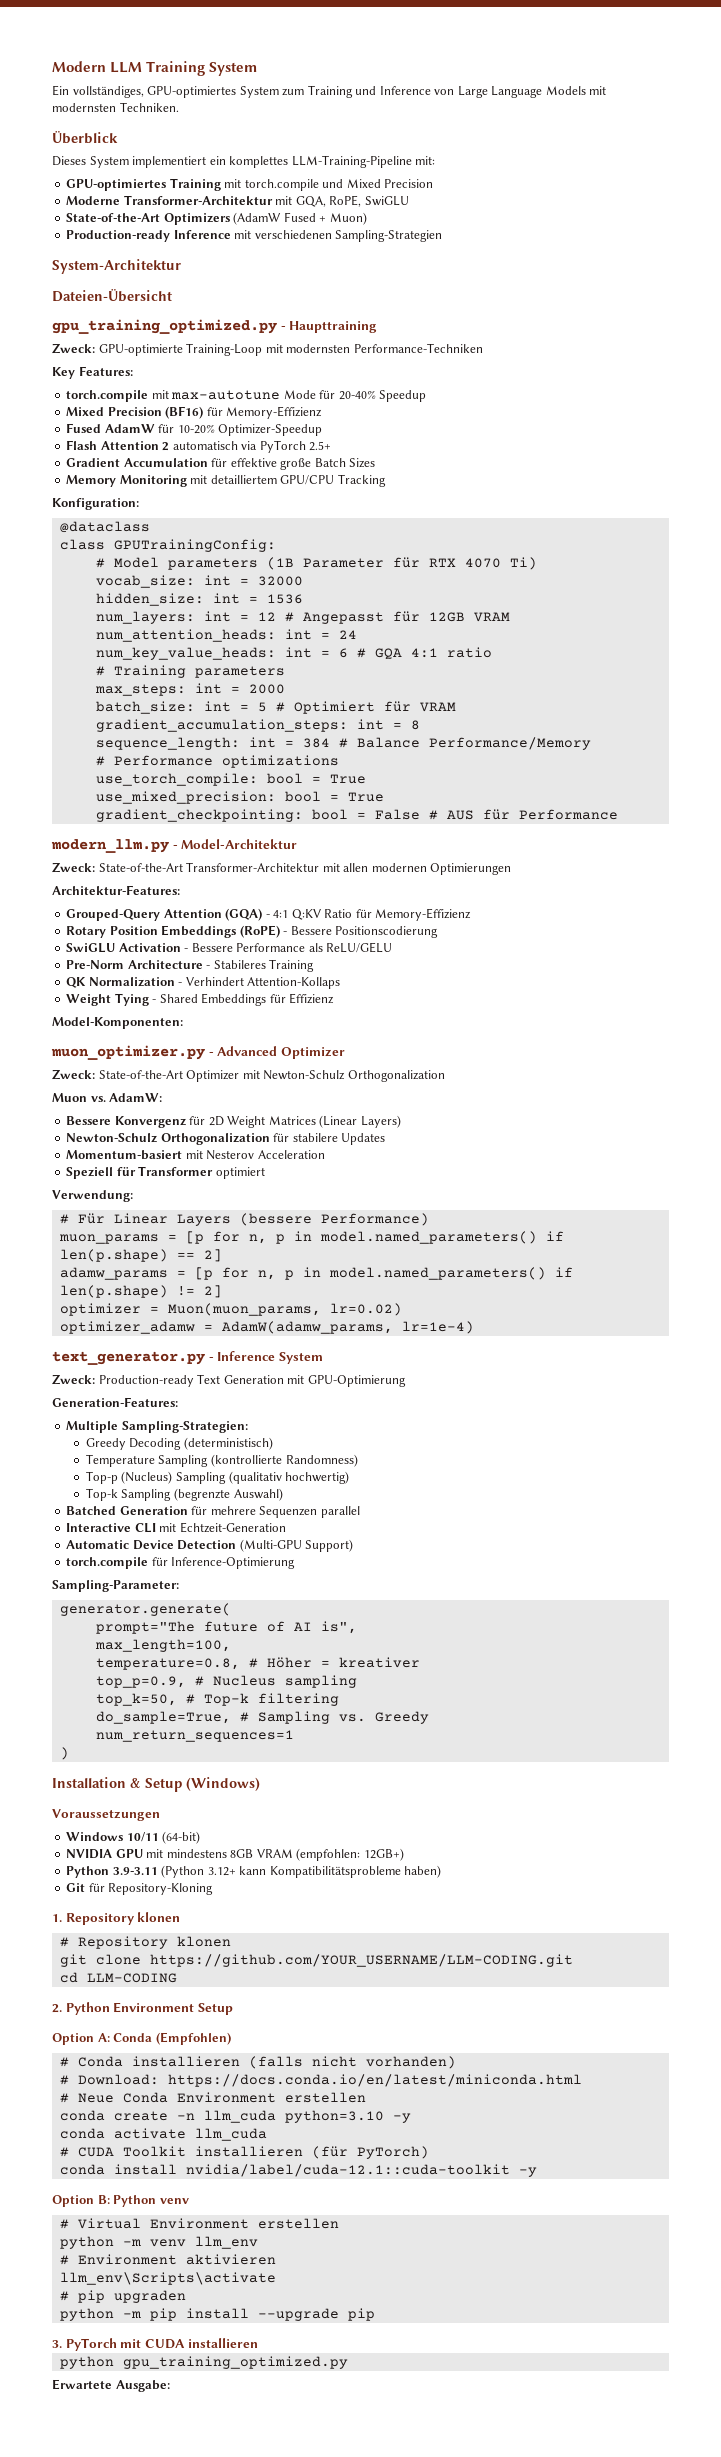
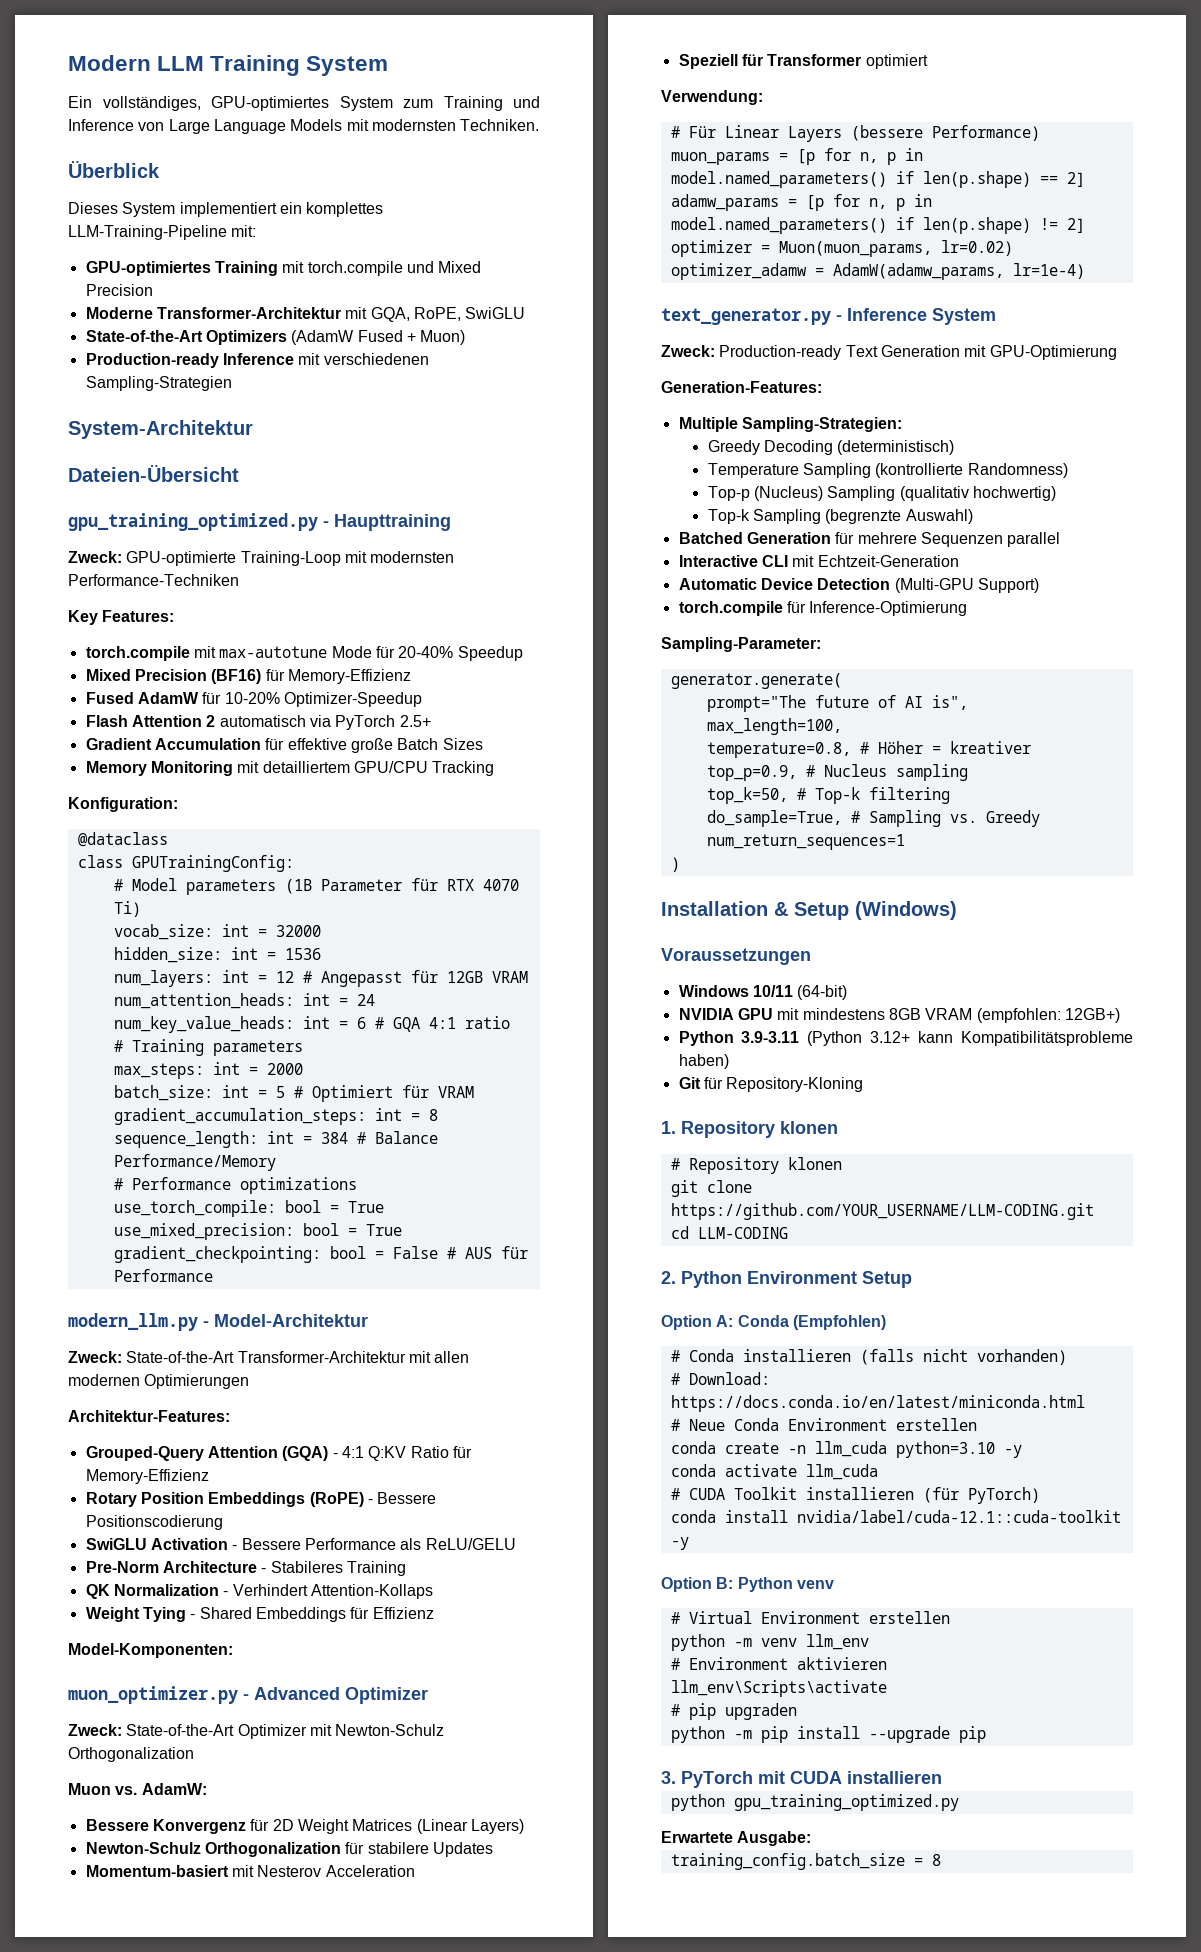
(170, 2386) none -> [670,1853,941,1870] // training_config.batch_size = 8

